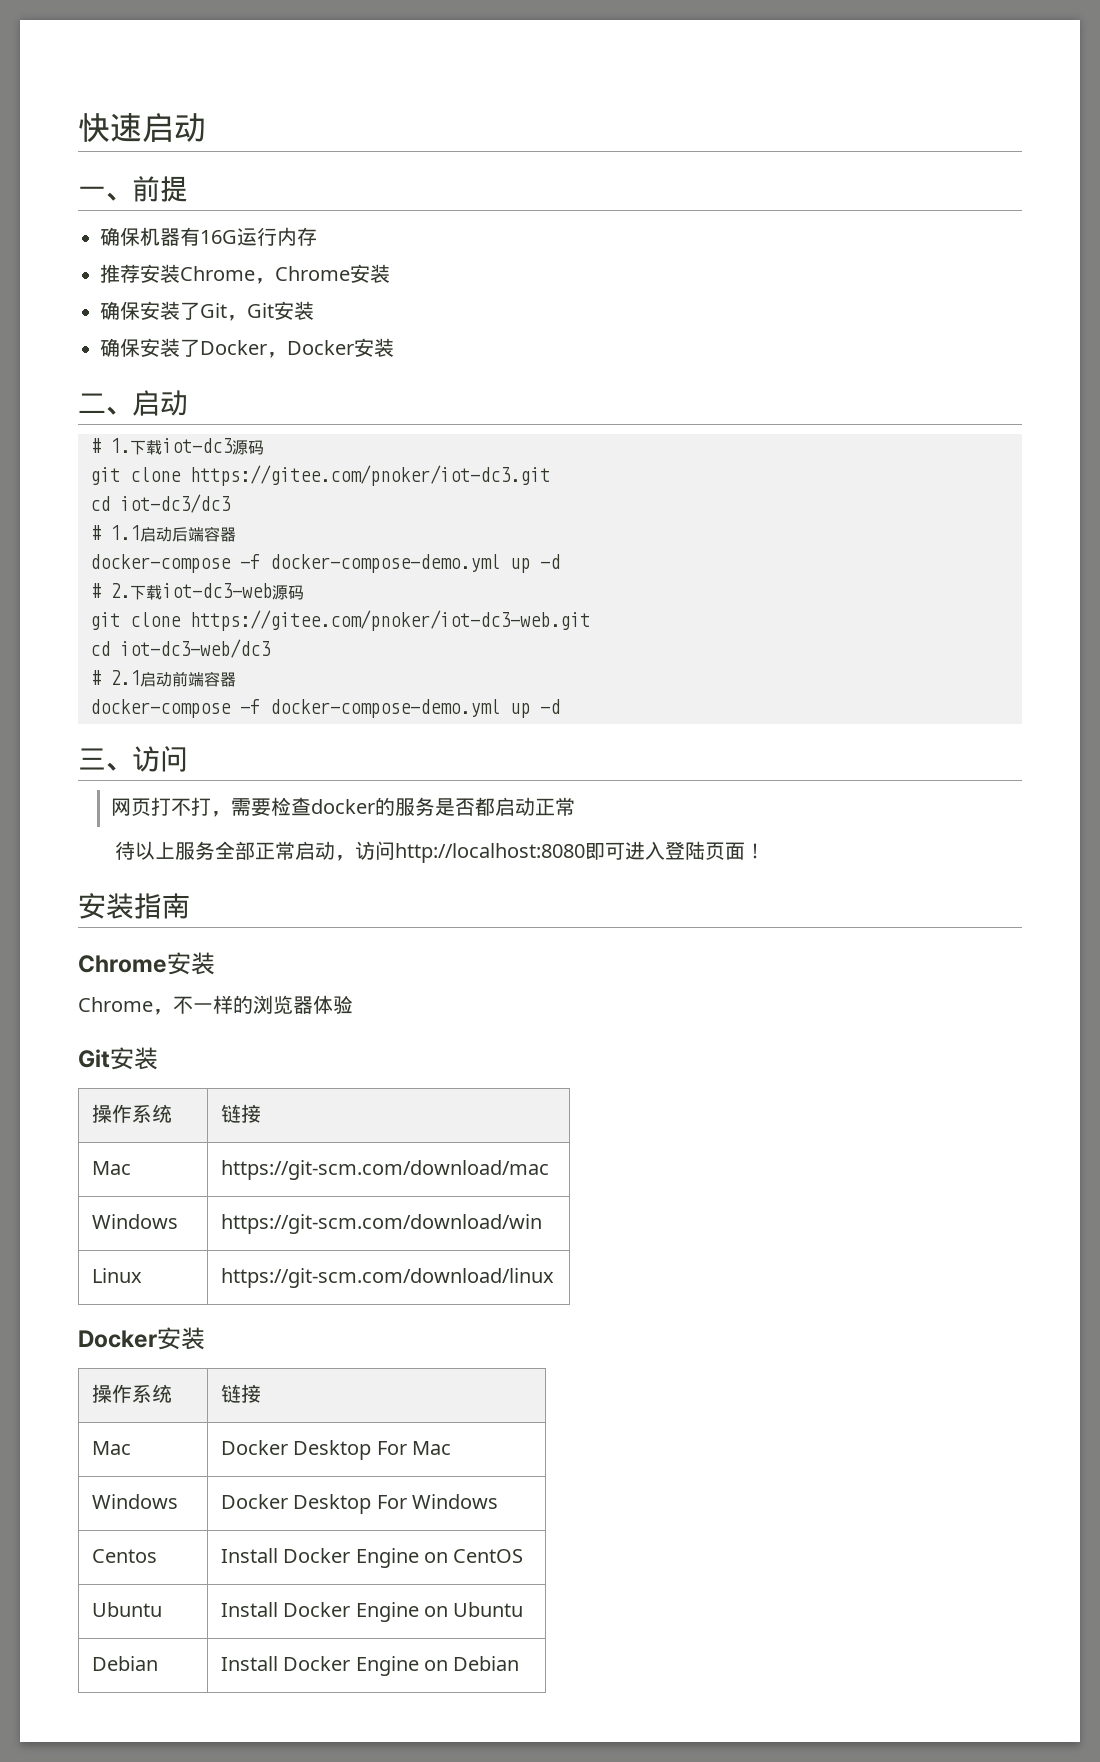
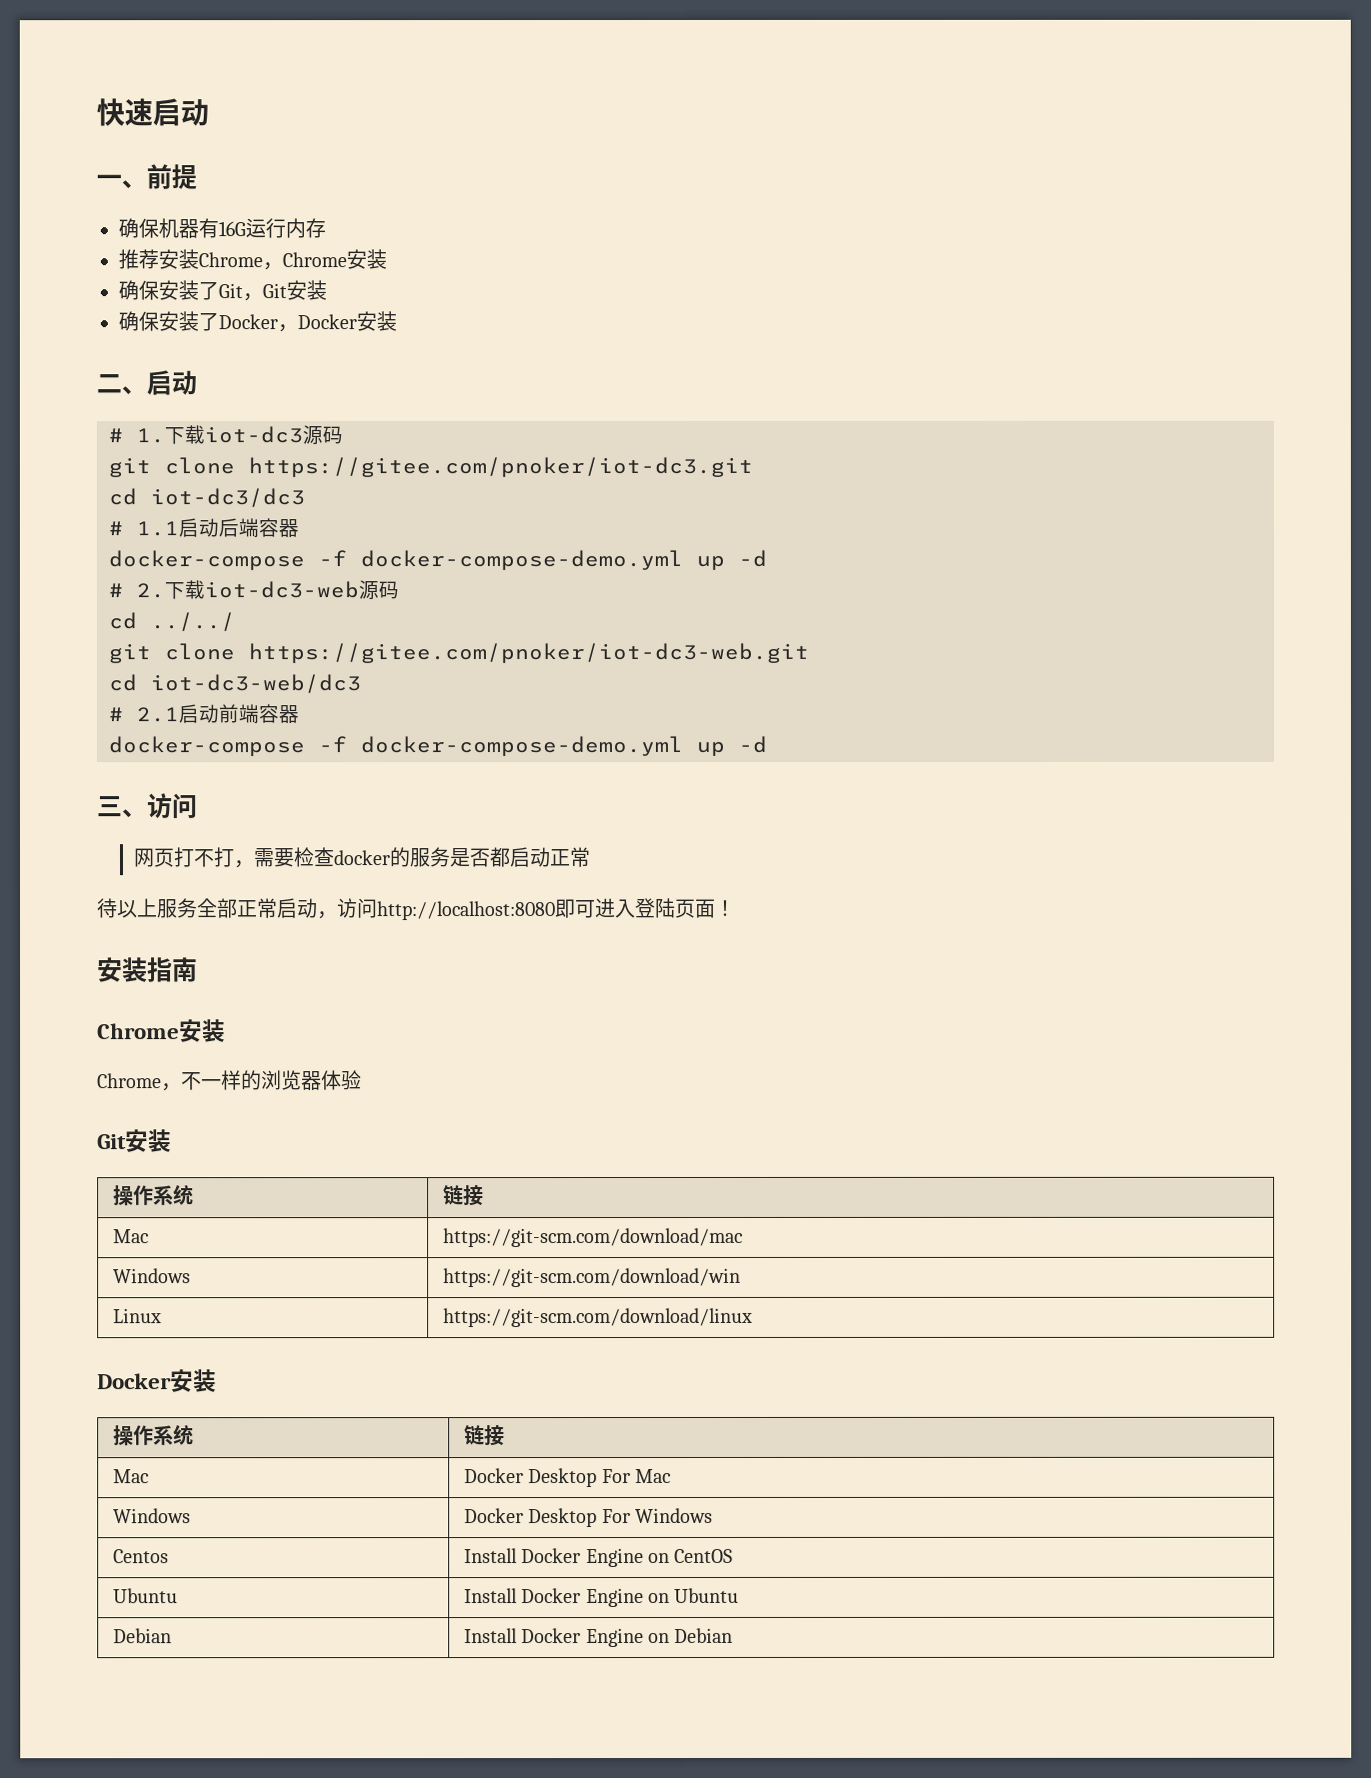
(304, 592) none -> [108,612,235,632] // cd ../../

